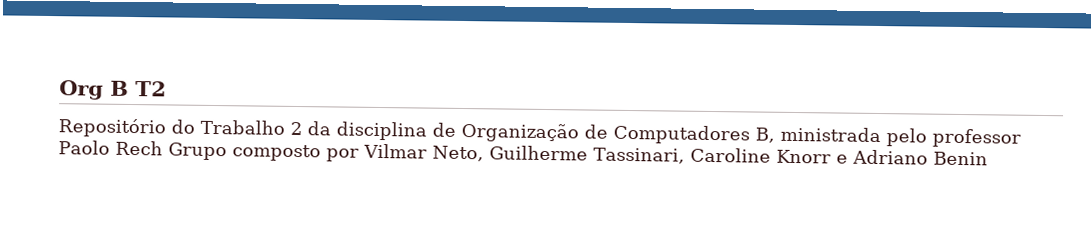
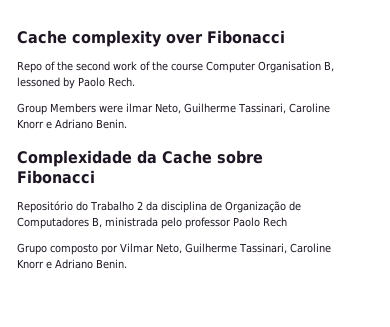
[59,80,167,100] Org B T2 -> [17,30,285,47] [17,61,334,73] [17,77,135,89] [17,103,330,115] [17,119,127,129] [17,150,263,167] [17,170,95,184] Cache complexity over Fibonacci // Repo of the second work of the course Computer Organisation B, lessoned by Paolo Rech. // Group Members were ilmar Neto, Guilherme Tassinari, Caroline Knorr e Adriano Benin. // Complexidade da Cache sobre Fibonacci
(163, 148) none -> (287, 222) //
[932,151,988,166] Benin -> [96,259,127,269] Benin.

